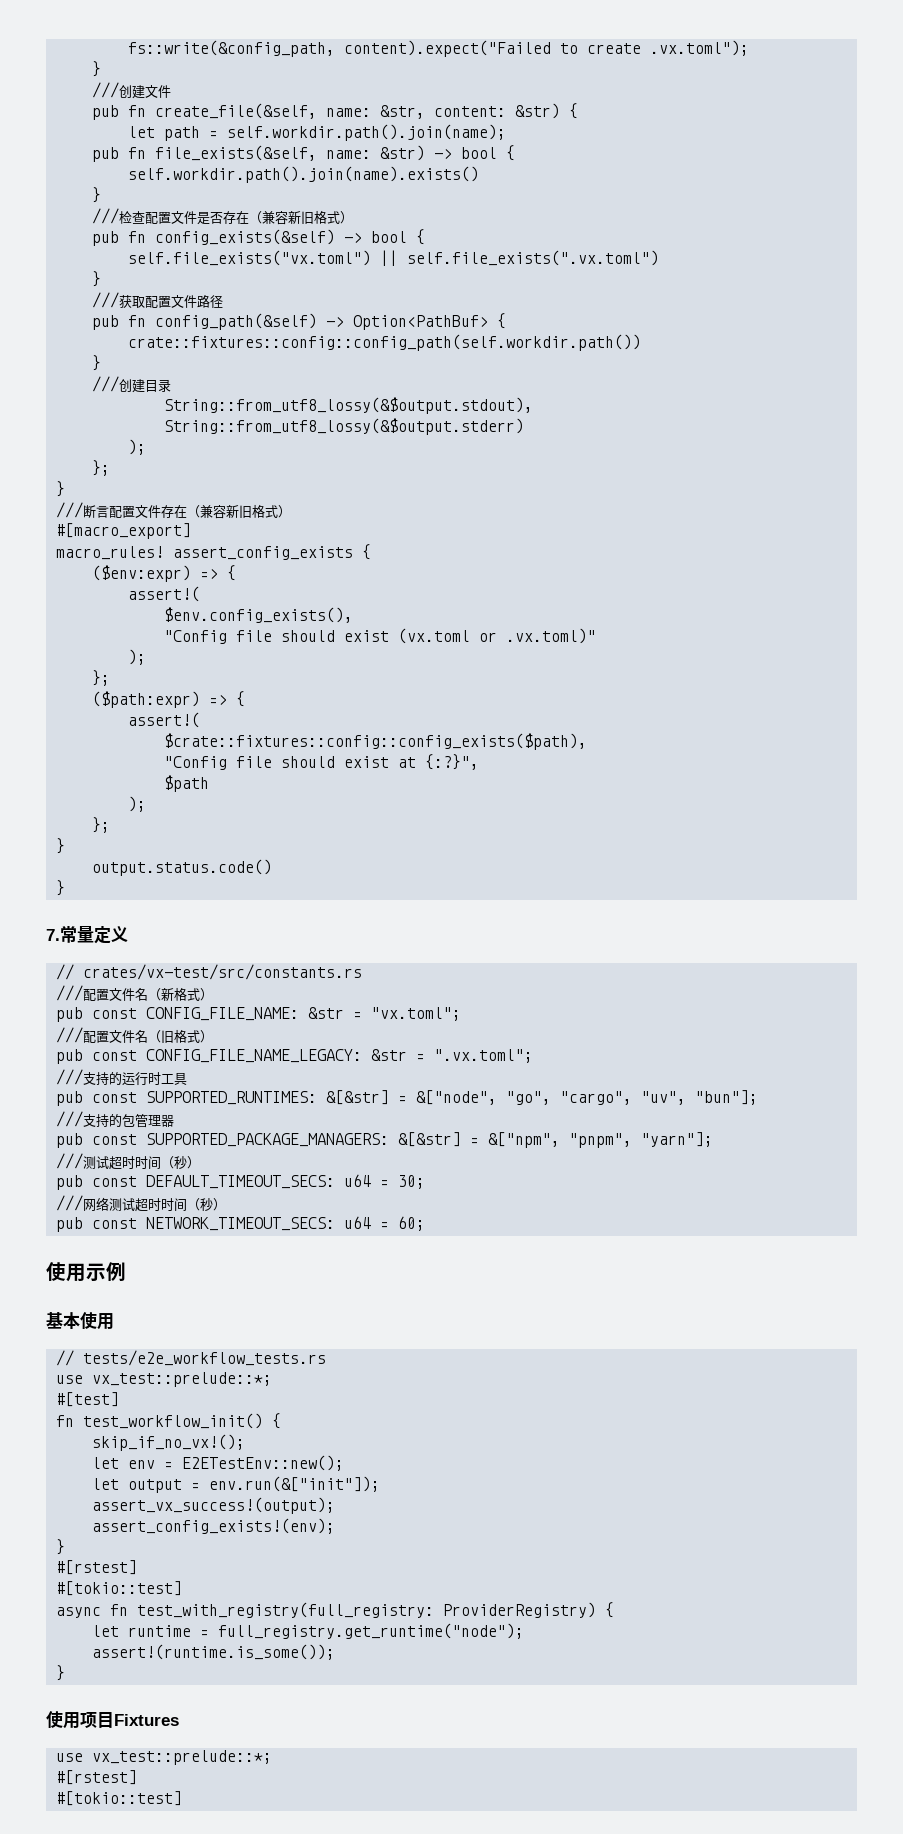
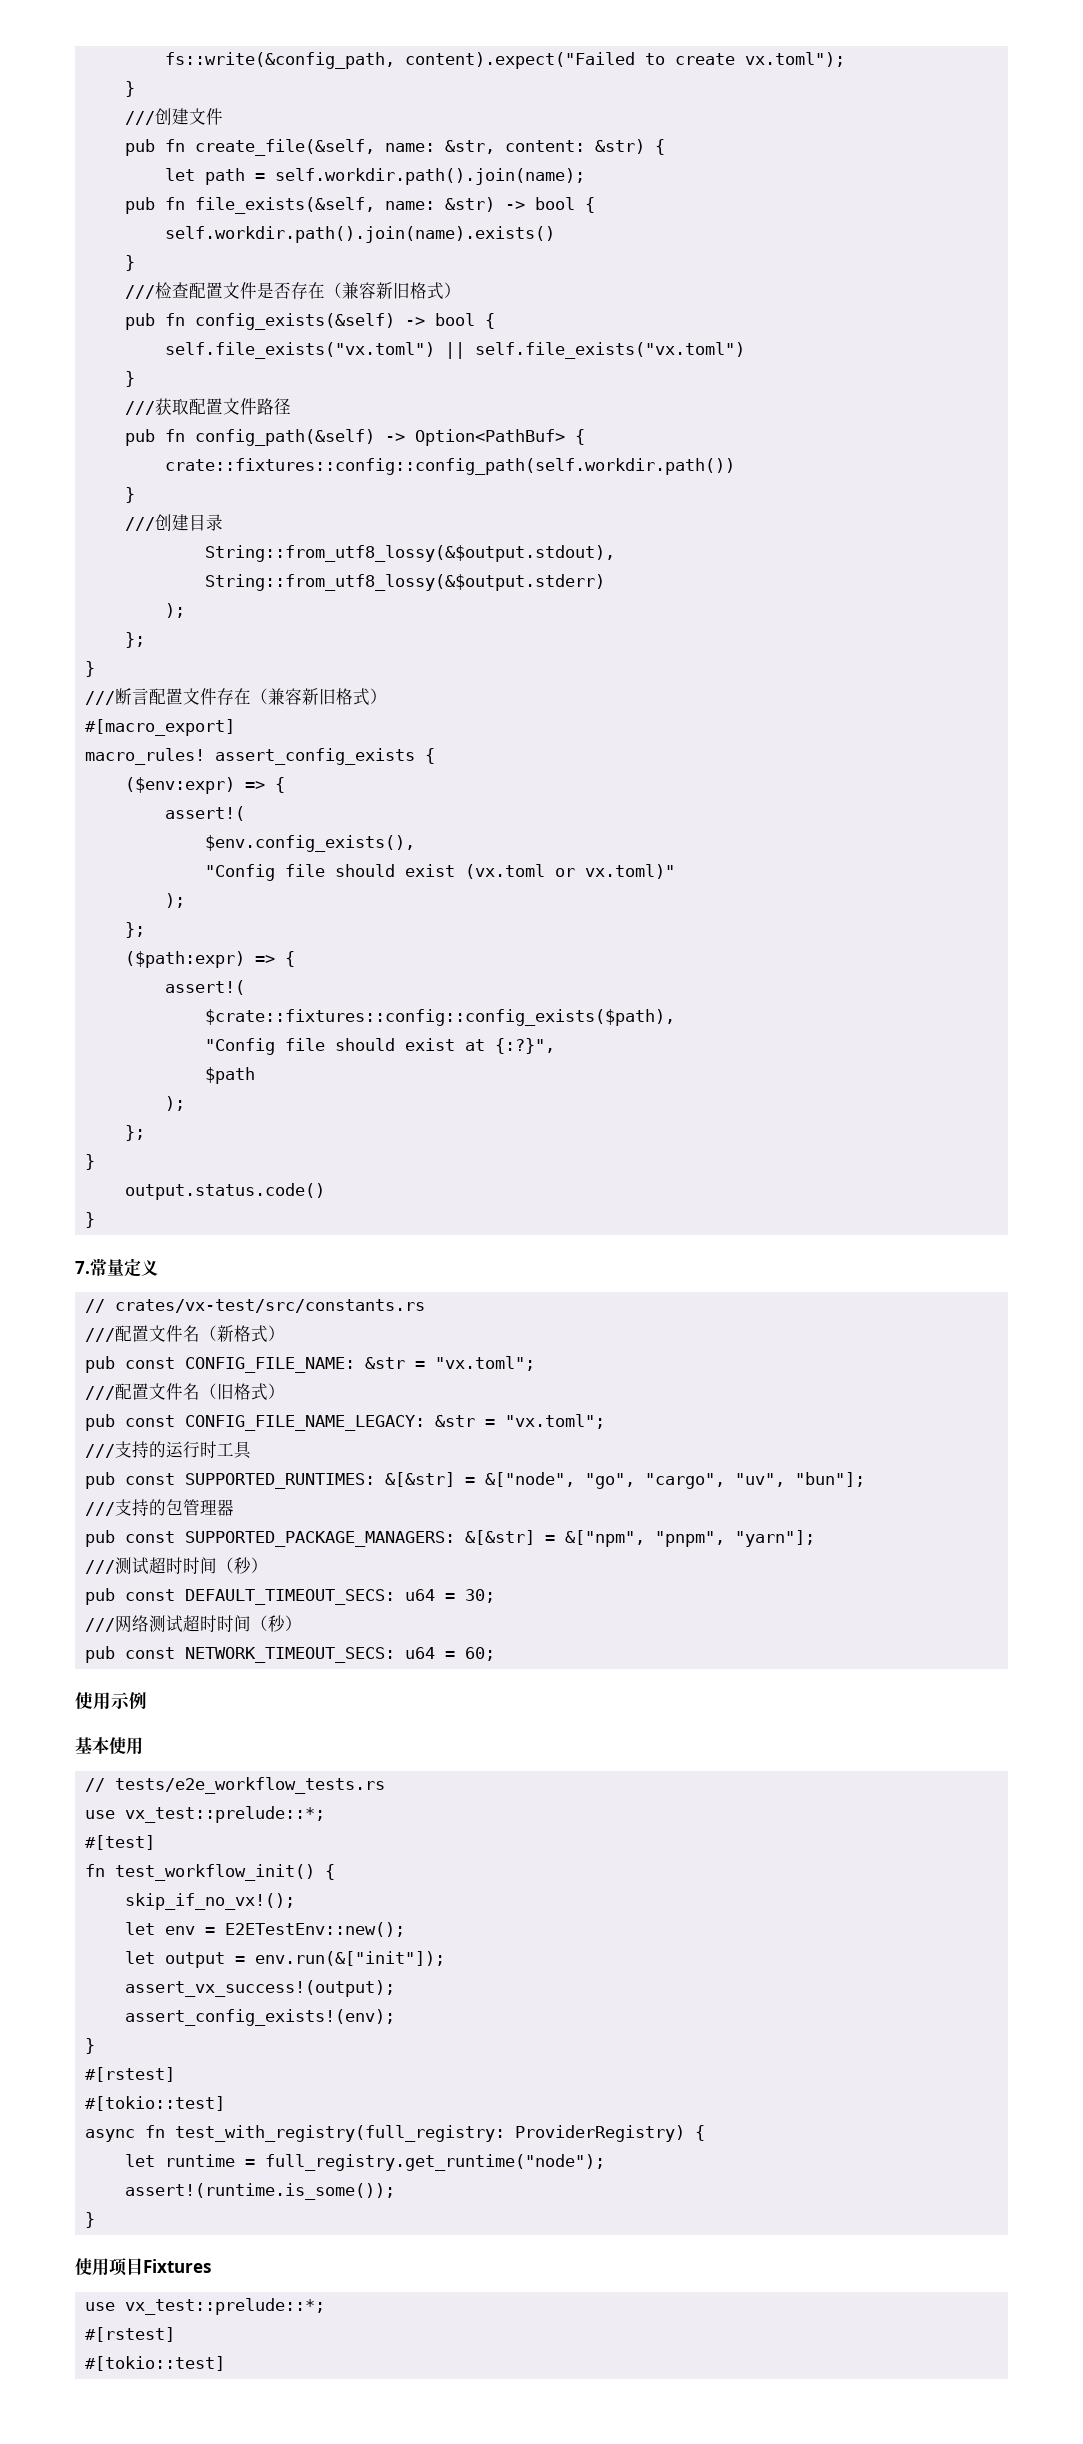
[650,40,750,56] .vx.toml"); -> [745,52,846,67] vx.toml");
[407,250,660,266] self.file_exists(".vx.toml") -> [475,342,746,359] self.file_exists("vx.toml")
[506,628,597,644] .vx.toml)" -> [585,864,676,879] vx.toml)"
[434,1049,534,1063] ".vx.toml"; -> [505,1414,606,1429] "vx.toml";

